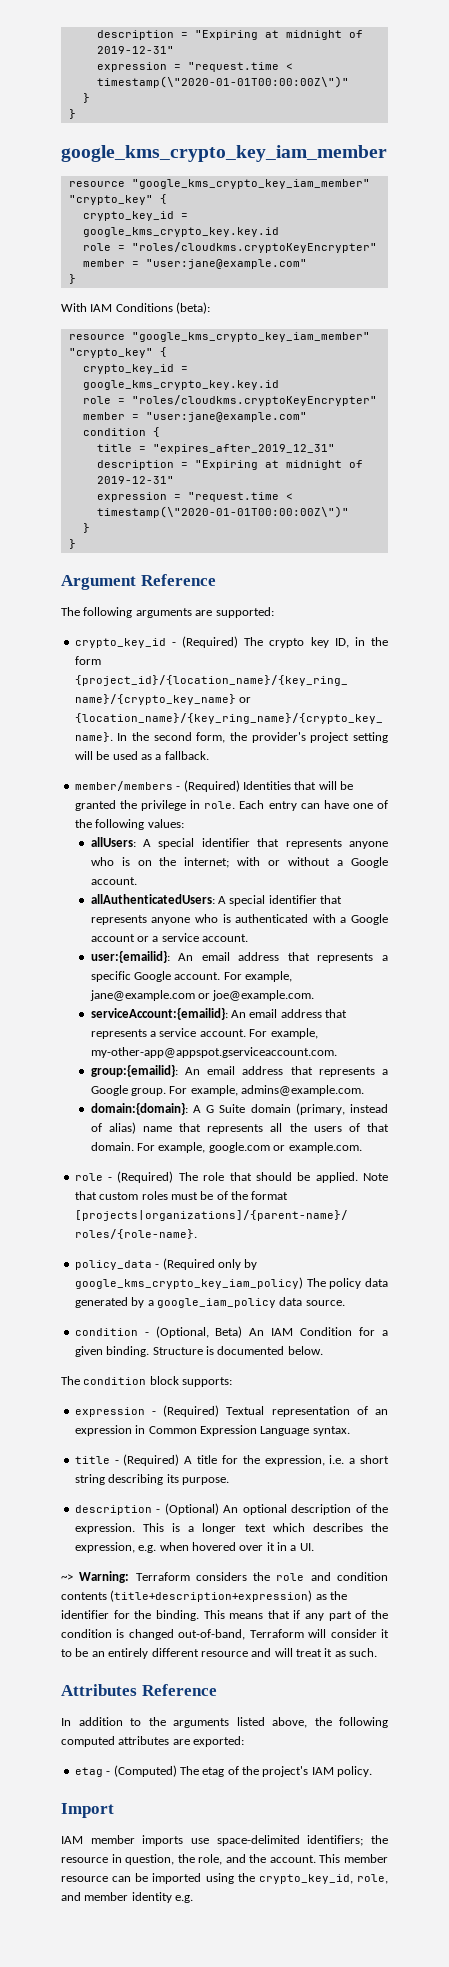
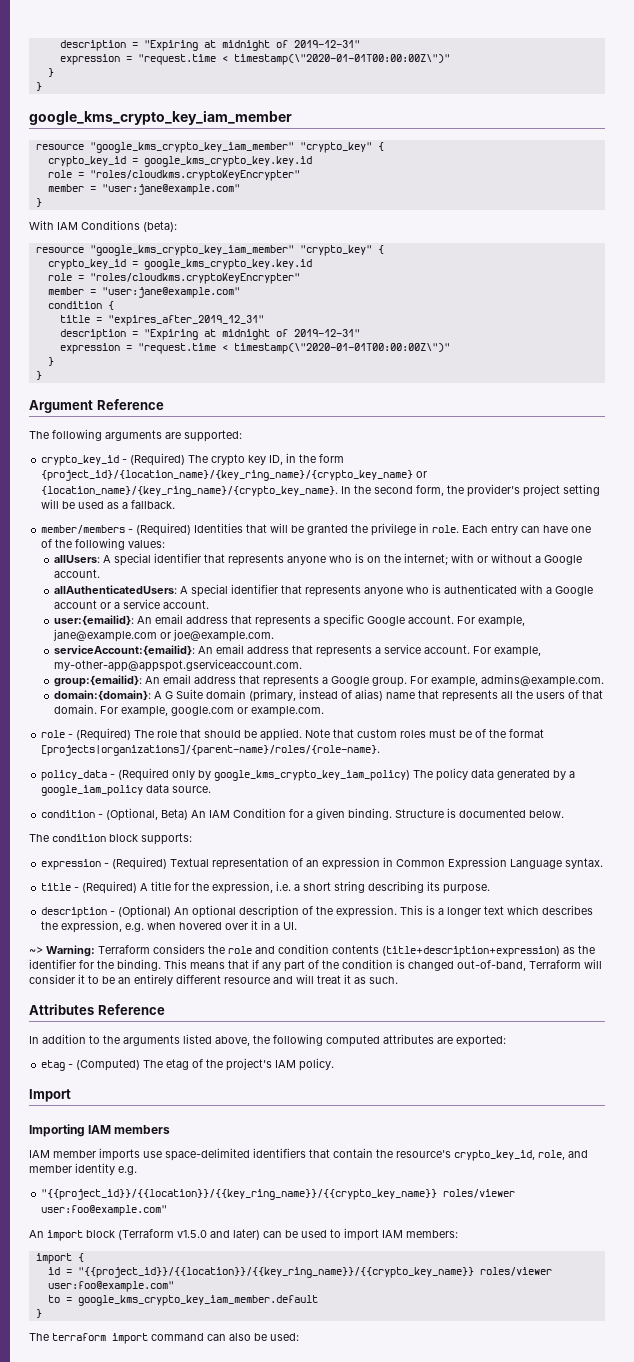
(114, 1810) none -> [29,1124,171,1137] // Importing IAM members
[307,1835,388,1846] [61,1854,388,1865] [61,1873,255,1884] identifiers; the resource in question, the role, and the account. This member resource can be imported using the -> [253,1148,451,1158] identifiers that contain the resource's
(194, 1899) none -> [41,1189,516,1200] [41,1205,168,1216] [29,1228,458,1241] [35,1253,84,1264] [47,1267,552,1278] [47,1281,174,1292] [47,1295,318,1306] [35,1309,42,1318] [29,1333,299,1344] // "{{project_id}}/{{location}}/{{key_ring_name}}/{{crypto_key_name}} roles/viewer user:foo@example.com" // An import block (Terraform v1.5.0 and later) can be used to import IAM members: // import { // id = "{{project_id}}/{{location}}/{{key_ring_name}}/{{crypto_key_name}} roles/viewer user:foo@example.com" // to = google_kms_crypto_key_iam_member.default // } // The terraform import command can also be used:

